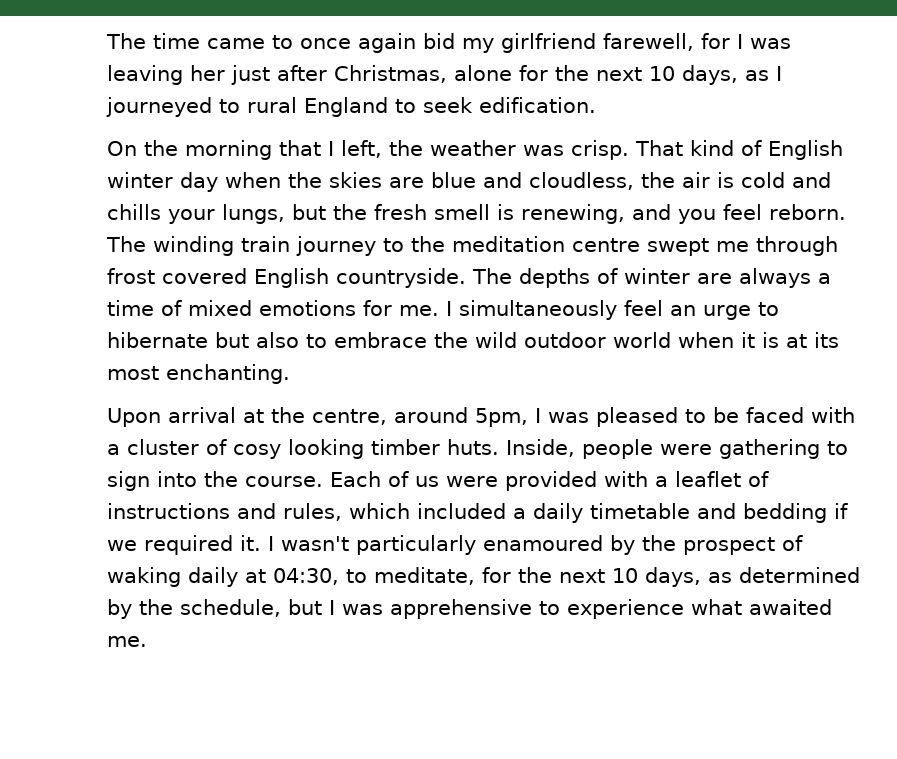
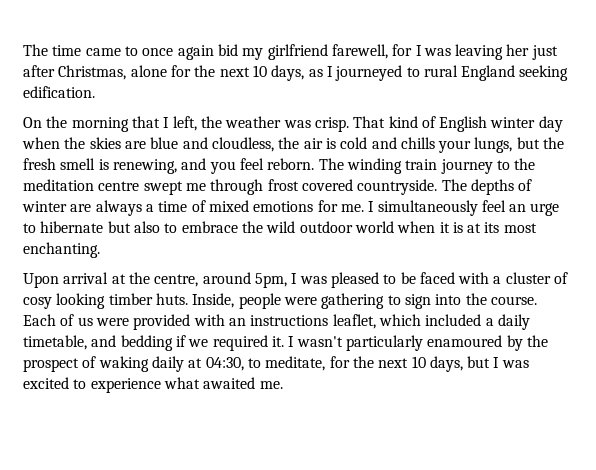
[395,97,473,113] to seek -> [519,65,569,81] seeking
[254,268,329,288] English -> (353, 185) none
[655,471,769,487] [107,503,342,521] a leaflet of instructions and rules, -> [228,314,376,329] an instructions leaflet,
[590,503,690,519] timetable -> [23,335,87,350] timetable,
[708,567,860,583] [107,599,281,619] as determined by the schedule, -> (463, 364) none
[390,599,532,619] apprehensive -> [23,377,69,389] excited

